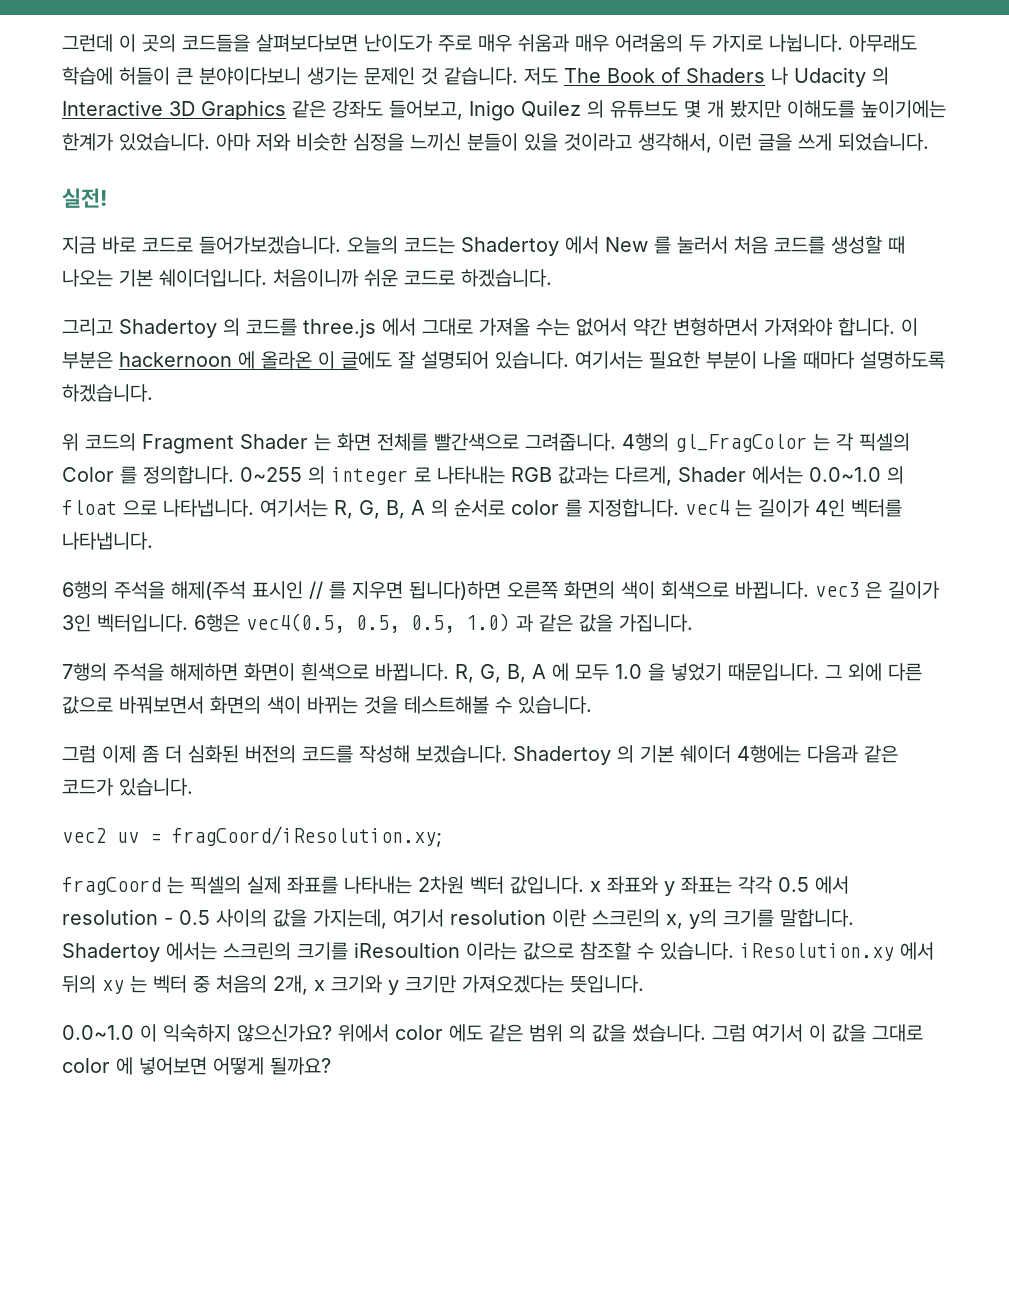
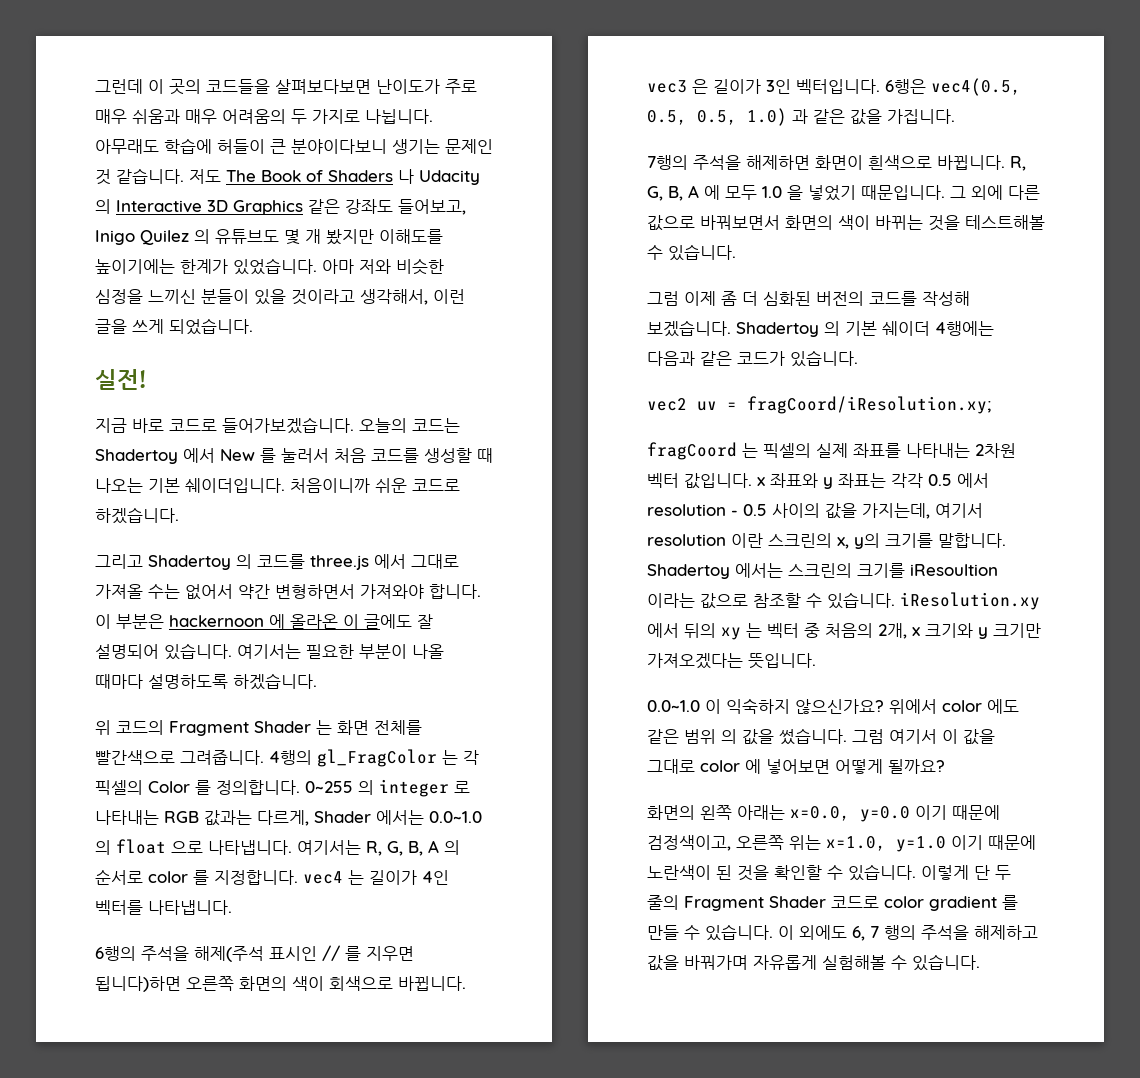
(331, 1066) none -> [647,805,1000,822] [647,835,1036,852] [647,864,1011,881] [647,895,1018,911] [647,924,1038,941] [647,954,980,971] // 화면의 왼쪽 아래는 x=0.0, y=0.0 이기 때문에 검정색이고, 오른쪽 위는 x=1.0, y=1.0 이기 때문에 노란색이 된 것을 확인할 수 있습니다. 이렇게 단 두 줄의 Fragment Shader 코드로 color gradient 를 만들 수 있습니다. 이 외에도 6, 7 행의 주석을 해제하고 값을 바꿔가며 자유롭게 실험해볼 수 있습니다.

